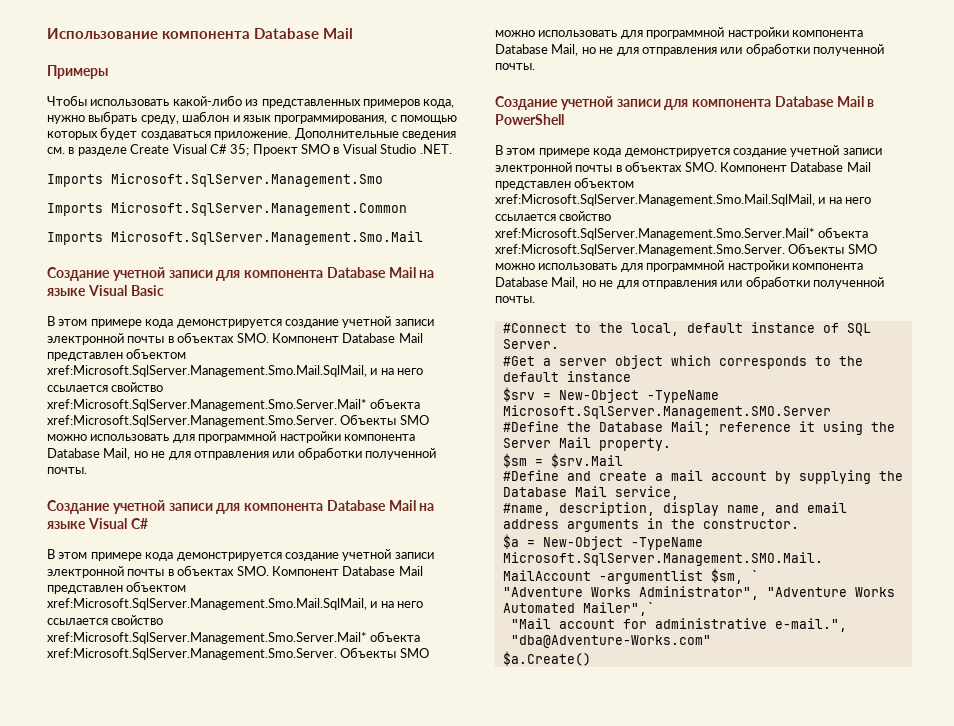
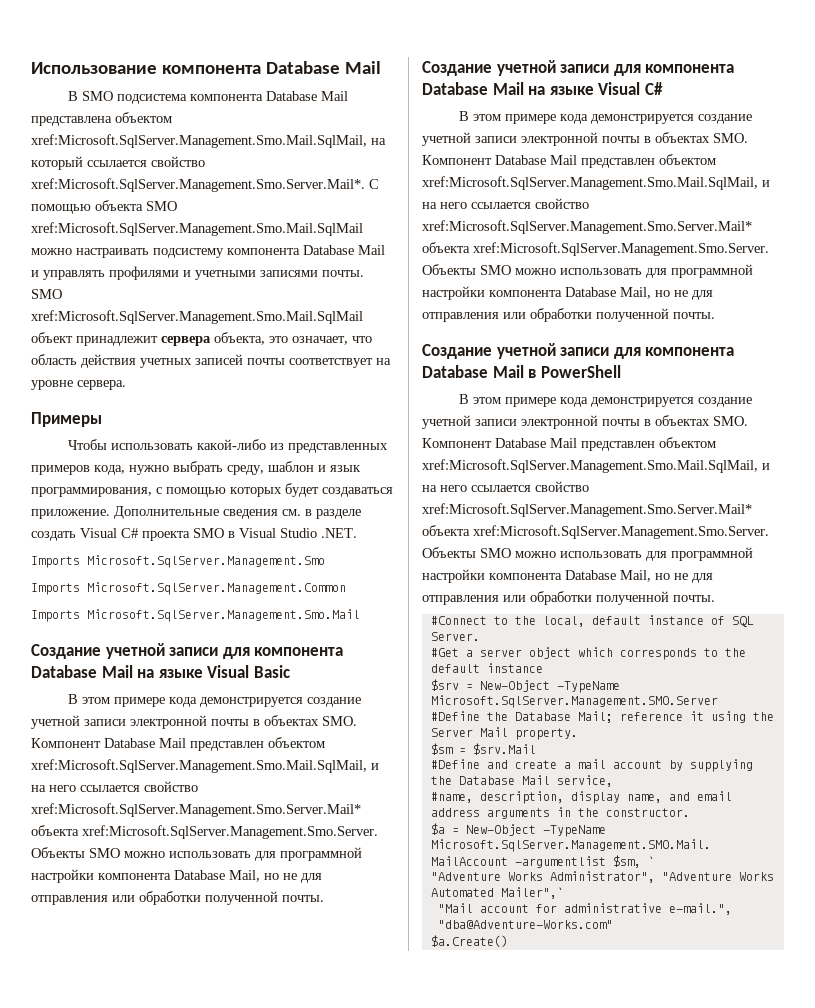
(353, 33) none -> [68,91,349,104] [31,112,172,126] [31,134,386,148] [31,156,205,170] [31,178,379,192] [31,200,177,214] [31,222,363,236] [31,245,385,258] [31,266,364,280] [31,289,62,299] [31,310,363,324] [31,332,372,346] [31,354,391,368] [31,380,126,390] // В SMO подсистема компонента Database Mail представлена объектом xref:Microsoft.SqlServer.Management.Smo.Mail.SqlMail, на который ссылается свойство xref:Microsoft.SqlServer.Management.Smo.Server.Mail*. С помощью объекта SMO xref:Microsoft.SqlServer.Management.Smo.Mail.SqlMail можно настраивать подсистему компонента Database Mail и управлять профилями и учетными записями почты. SMO xref:Microsoft.SqlServer.Management.Smo.Mail.SqlMail объект принадлежит сервера объекта, это означает, что область действия учетных записей почты соответствует на уровне сервера.
[130,144,298,156] Create Visual C# 35; Проект -> [31,528,190,541] создать Visual C# проекта

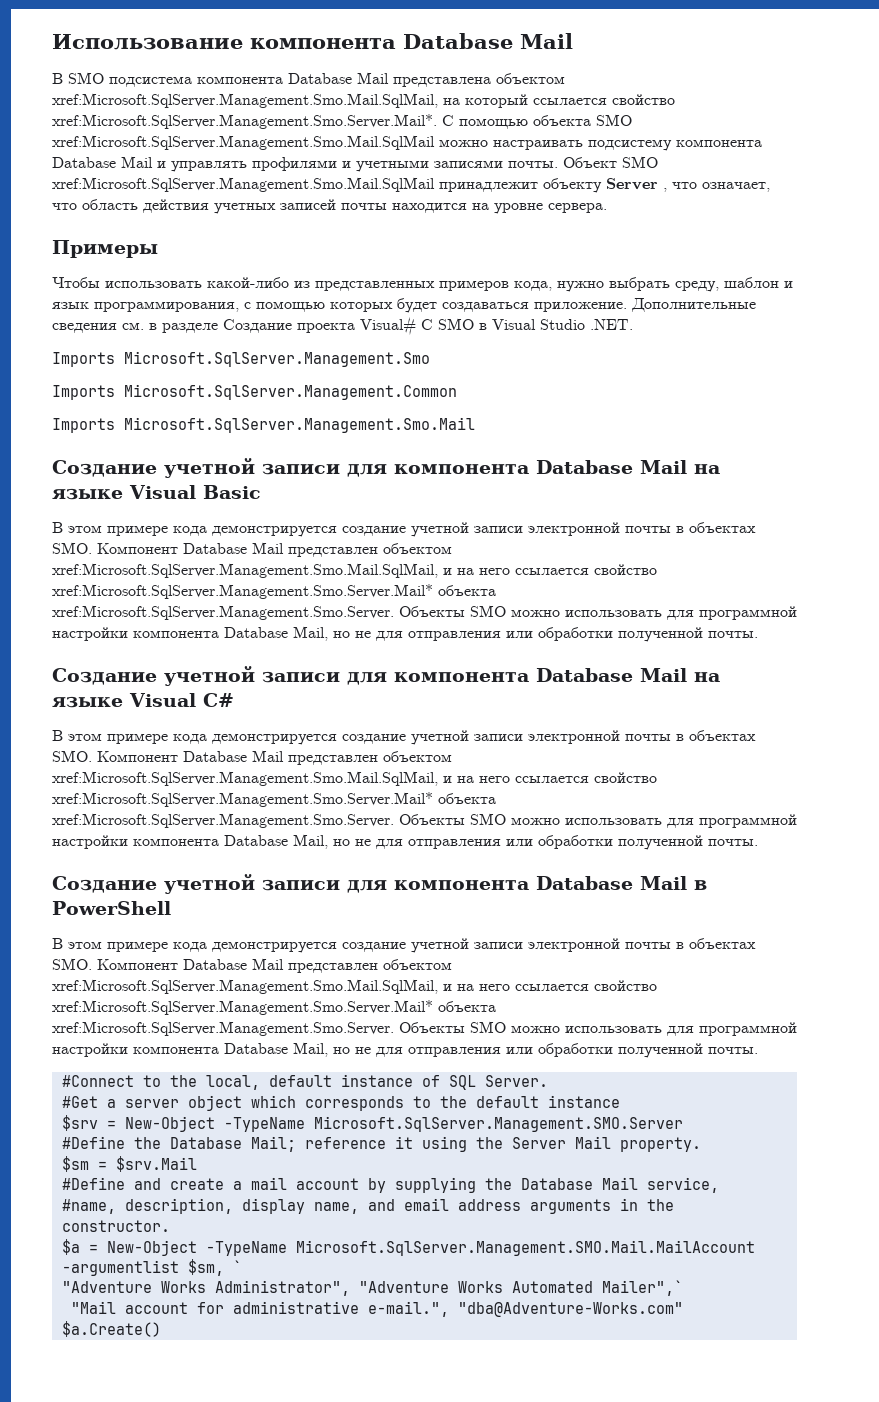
[31,289,62,299] [31,310,363,324] [31,332,288,346] SMO xref:Microsoft.SqlServer.Management.Smo.Mail.SqlMail объект принадлежит сервера объекта, это -> [563,156,658,168] [52,177,697,193] Объект SMO xref:Microsoft.SqlServer.Management.Smo.Mail.SqlMail принадлежит объекту Server , что
[289,358,373,368] соответствует -> [392,203,467,213] находится
[31,528,190,541] создать Visual C# проекта -> [223,316,433,336] Создание проекта Visual# C

